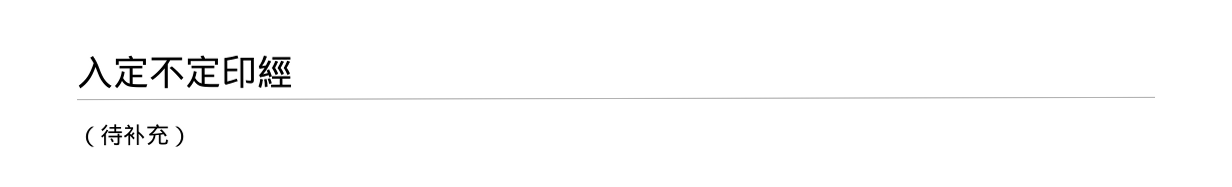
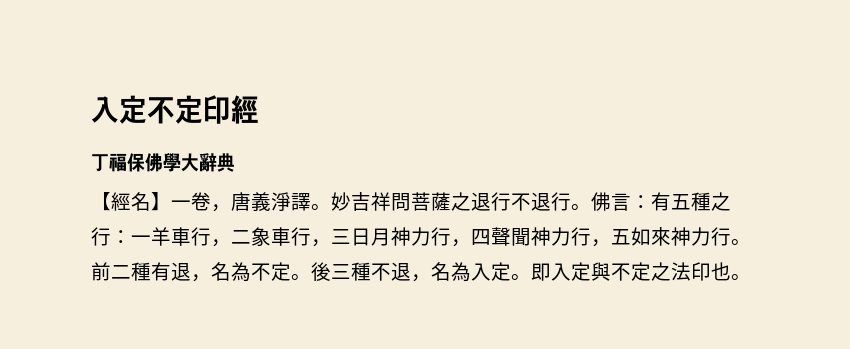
[77,123,193,148] （待补充） -> [91,152,235,172] [91,192,731,212] [91,227,751,247] [91,262,751,282] 丁福保佛學大辭典 // 【經名】一卷，唐義淨譯。妙吉祥問菩薩之退行不退行。佛言：有五種之行：一羊車行，二象車行，三日月神力行，四聲聞神力行，五如來神力行。前二種有退，名為不定。後三種不退，名為入定。即入定與不定之法印也。

